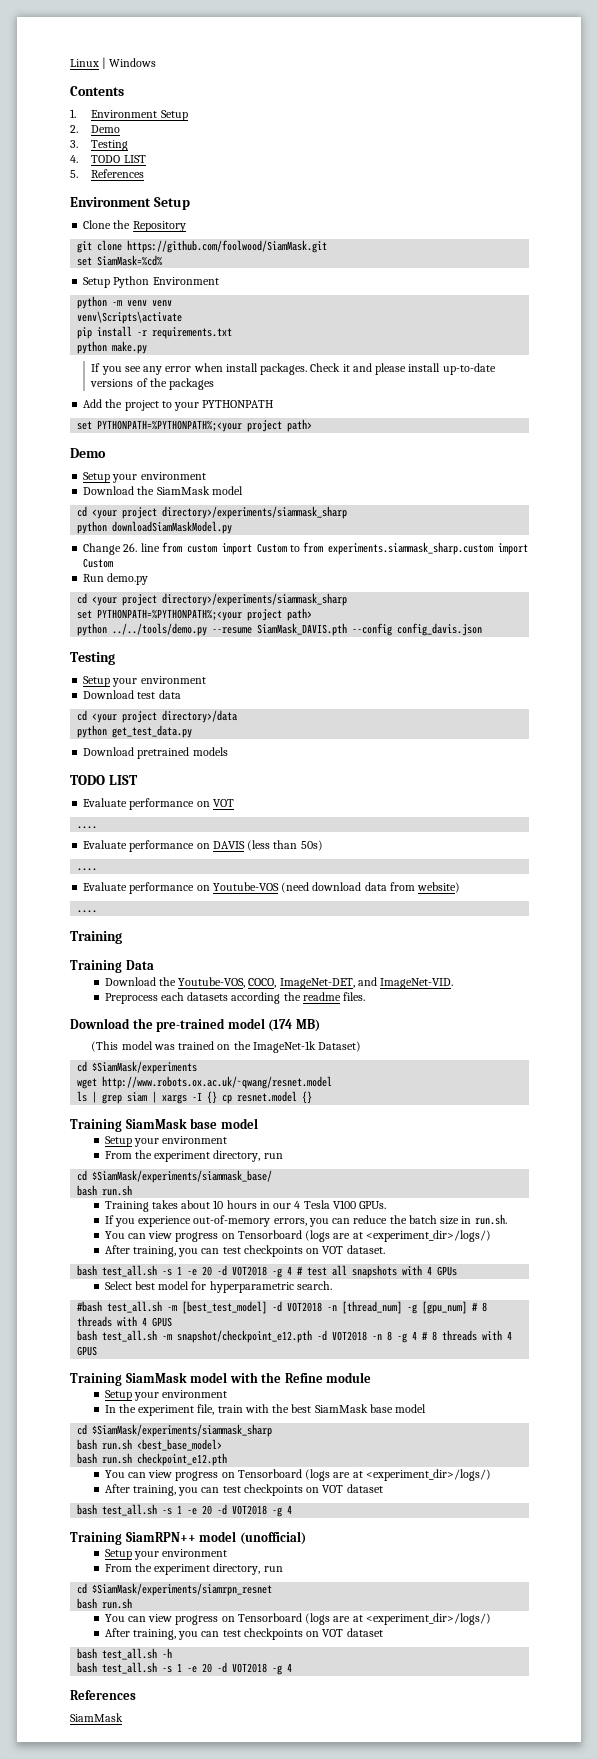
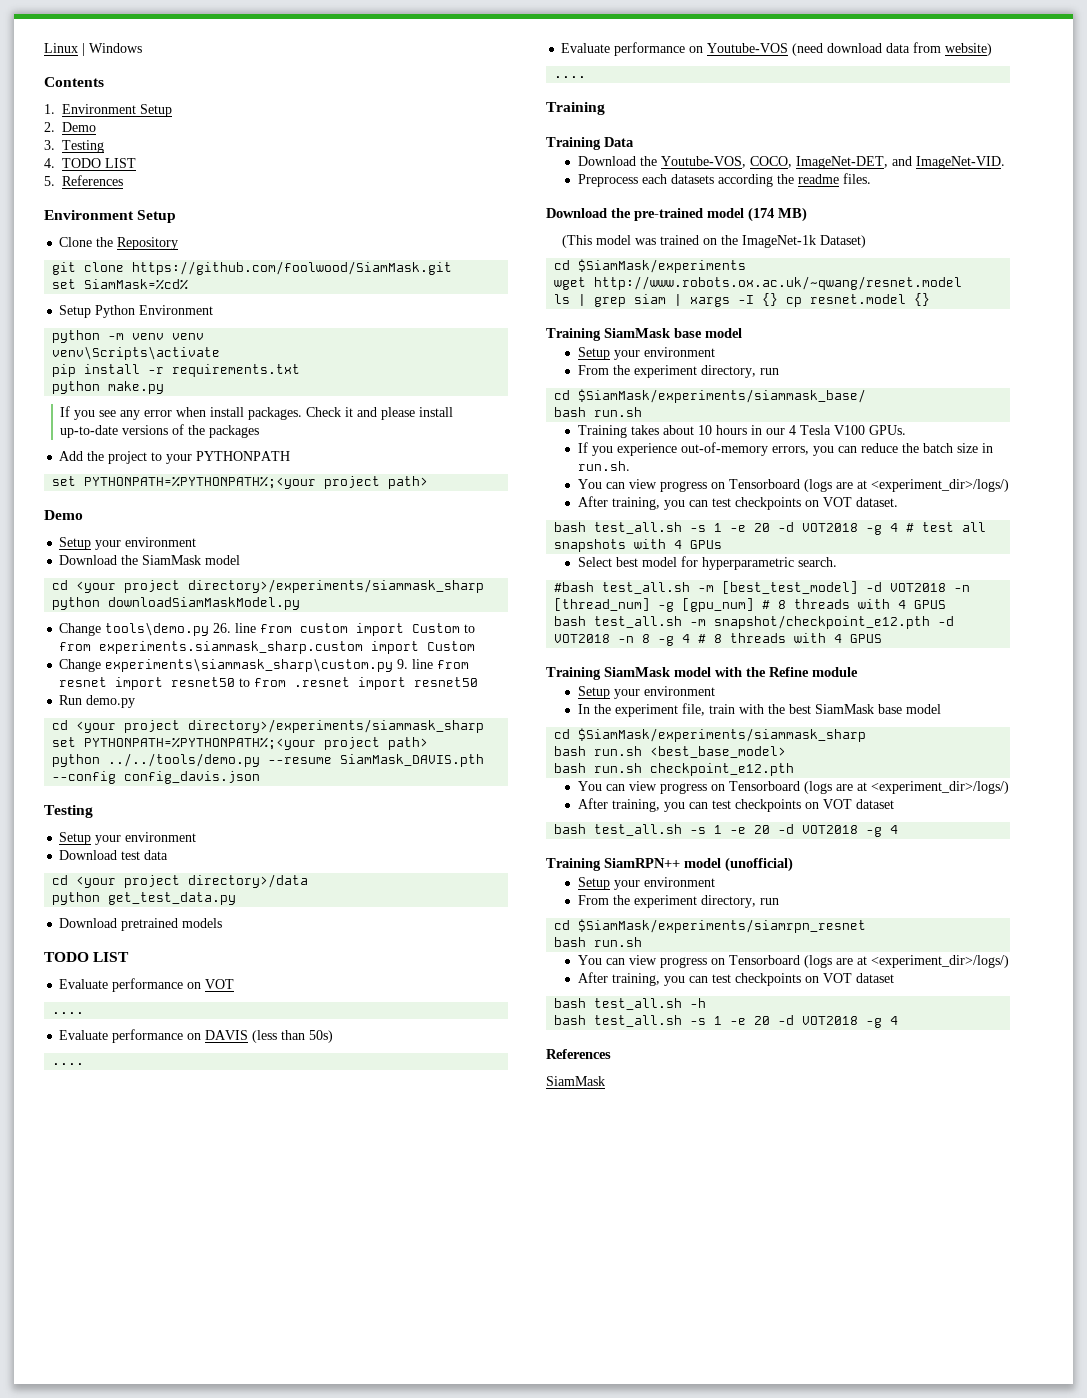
(122, 549) none -> [105,622,210,636] tools\demo.py
(114, 563) none -> [59,658,470,672] [59,677,479,690] // Change experiments\siammask_sharp\custom.py 9. line from resnet import resnet50 to from .resnet import resnet50

